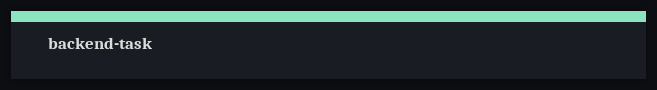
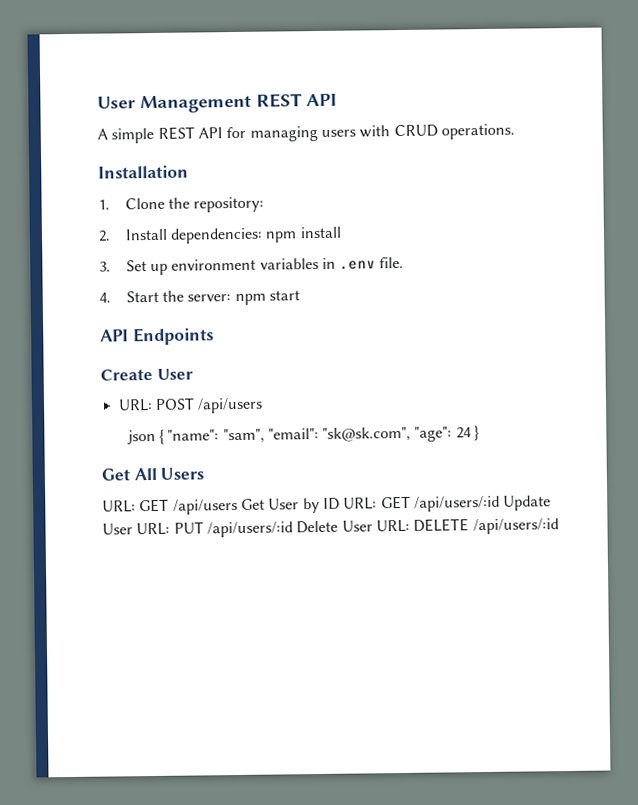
[48,37,153,49] backend-task -> [97,93,337,114] [97,123,515,144] [98,164,189,179] [98,196,265,213] [98,226,342,244] [99,256,405,276] [99,290,300,306] [100,327,214,346] [100,368,193,381] [117,397,264,414] [126,425,481,445] [101,467,205,481] [102,495,552,515] [102,518,559,538] User Management REST API // A simple REST API for managing users with CRUD operations. // Installation // 1. Clone the repository: // 2. Install dependencies: npm install // 3. Set up environment variables in .env file. // 4. Start the server: npm start // API Endpoints // Create User // URL: POST /api/users // json { "name": "sam", "email": "sk@sk.com", "age": 24 } // Get All Users // URL: GET /api/users Get User by ID URL: GET /api/users/:id Update User URL: PUT /api/users/:id Delete User URL: DELETE /api/users/:id

